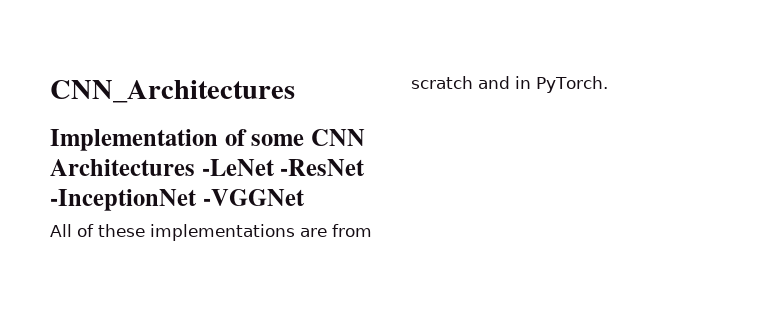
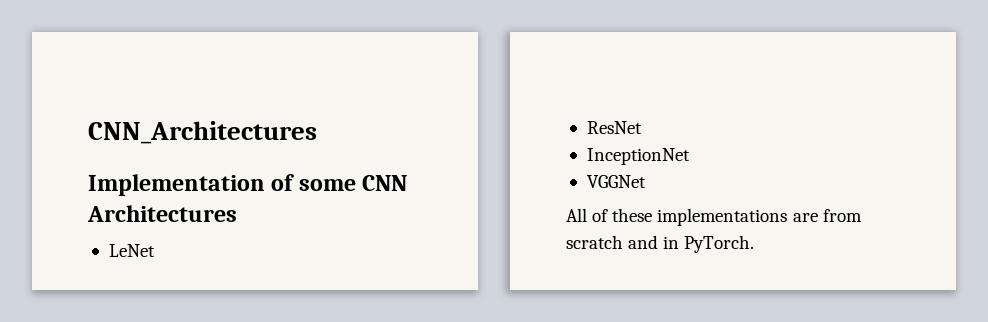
[201,159,366,176] [50,189,305,211] -LeNet -ResNet -InceptionNet -VGGNet -> [108,244,155,257] [586,121,642,134] [586,148,690,165] [586,175,646,188] // LeNet // ResNet // InceptionNet // VGGNet

